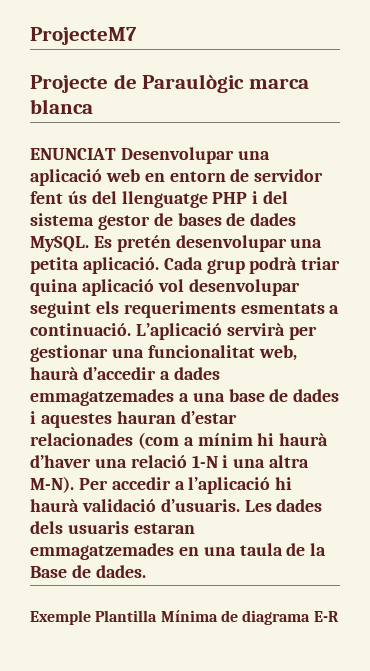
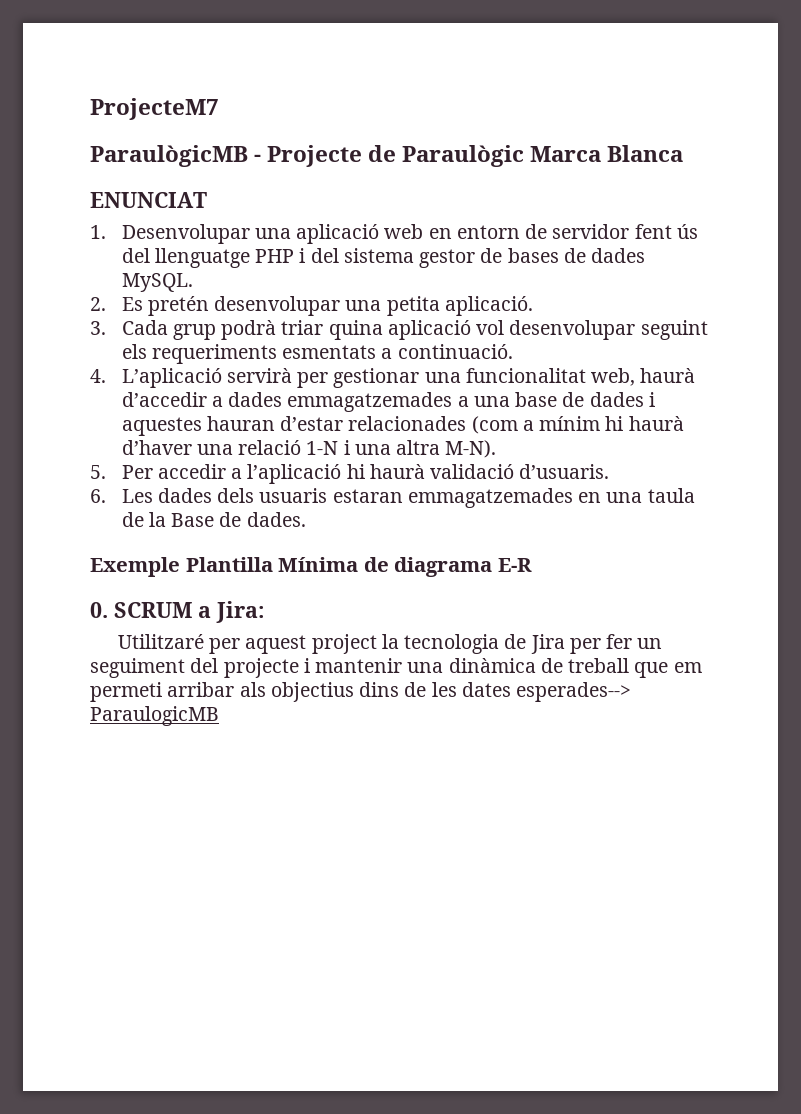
(137, 36) none -> [90,145,262,167] ParaulògicMB -
[248,78,309,89] [30,99,93,114] marca blanca -> [530,145,684,162] Marca Blanca
(116, 154) none -> [90,225,106,239] // 1.
(89, 244) none -> [90,297,106,311] // 2.
(159, 265) none -> [90,321,106,335] // 3.
(131, 329) none -> [90,369,106,383] // 4.
(74, 484) none -> [90,465,106,479] // 5.
(240, 505) none -> [90,489,106,503] // 6.
(339, 616) none -> [90,601,265,623] [117,634,663,654] [90,658,702,678] [90,682,632,702] [90,706,219,726] // 0. SCRUM a Jira: // Utilitzaré per aquest project la tecnologia de Jira per fer un seguiment del projecte i mantenir una dinàmica de treball que em permeti arribar als objectius dins de les dates esperades--> ParaulogicMB

